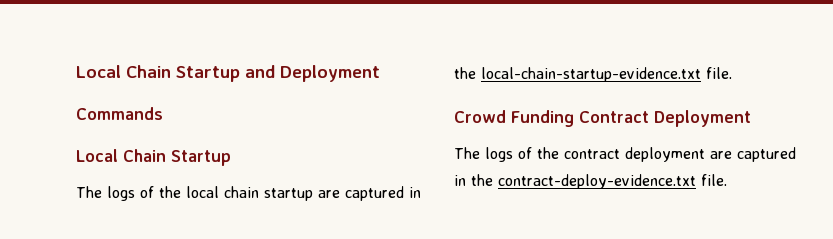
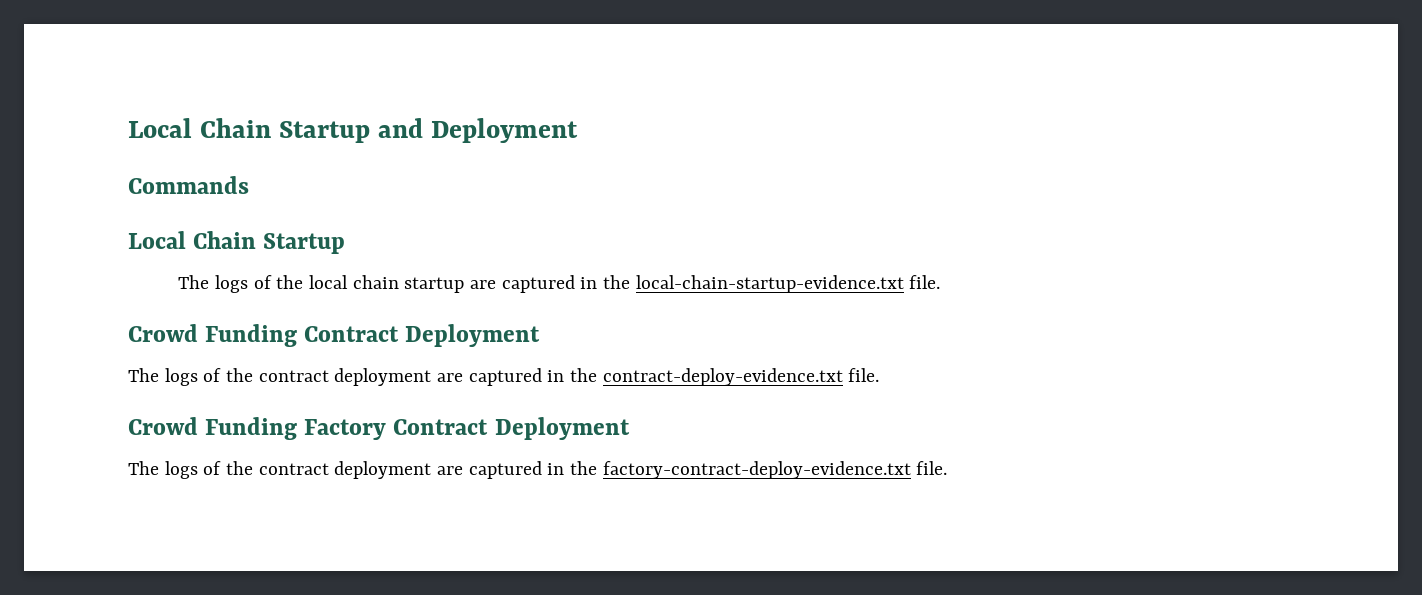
(727, 180) none -> [128,417,630,440] [128,461,948,479] // Crowd Funding Factory Contract Deployment // The logs of the contract deployment are captured in the factory-contract-deploy-evidence.txt file.

